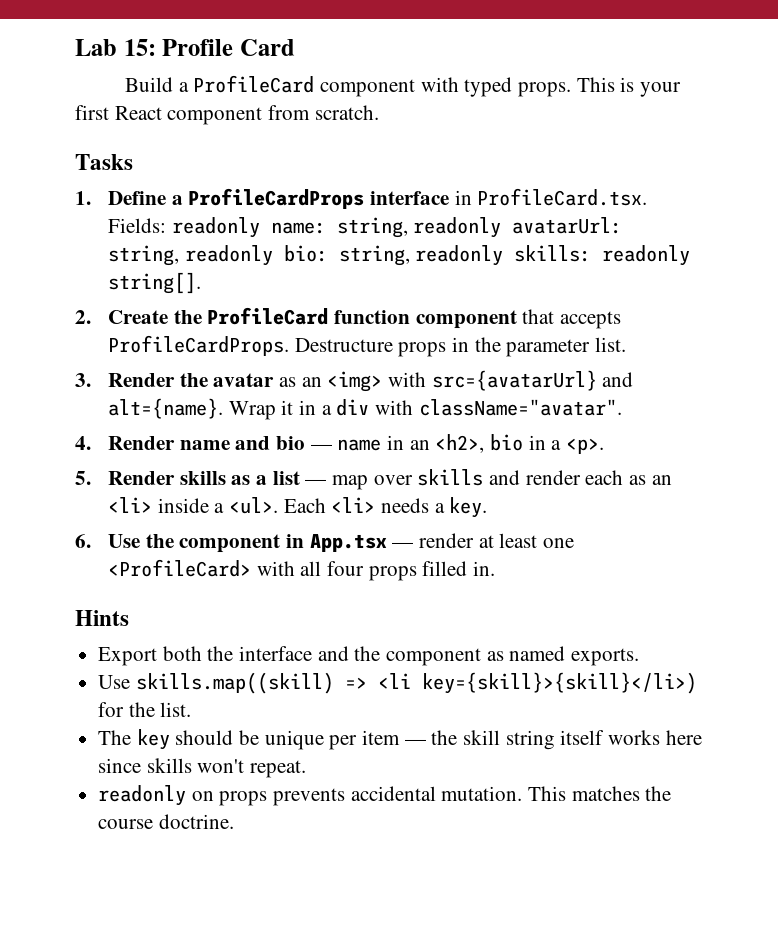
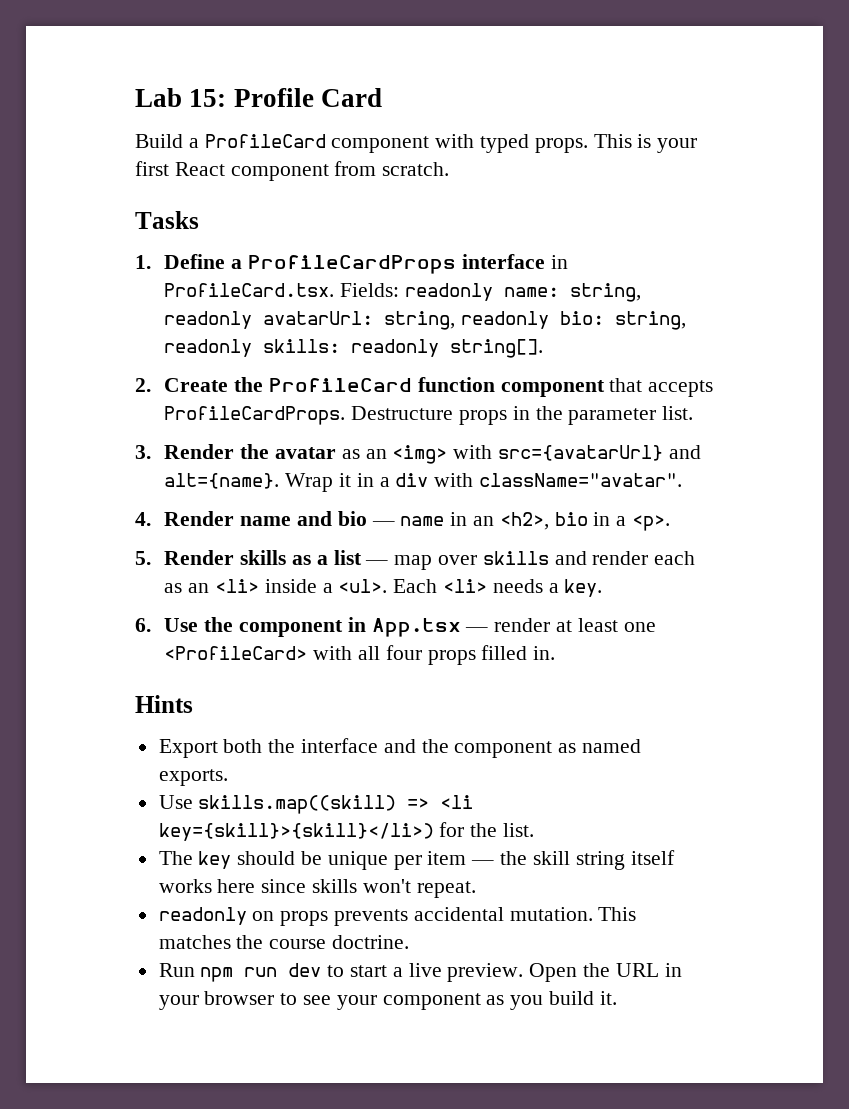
(234, 821) none -> [158,963,682,982] [158,991,617,1010] // Run npm run dev to start a live preview. Open the URL in your browser to see your component as you build it.

